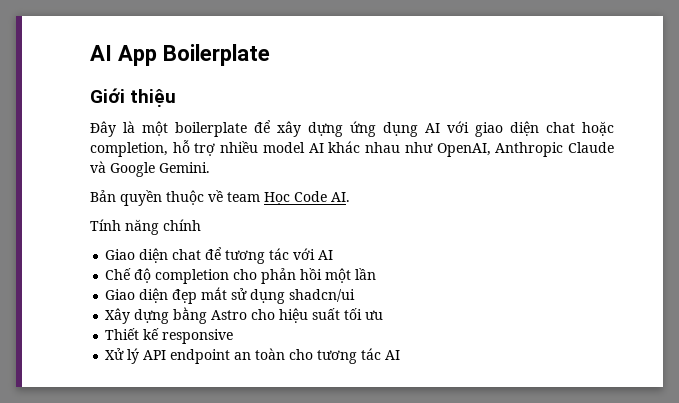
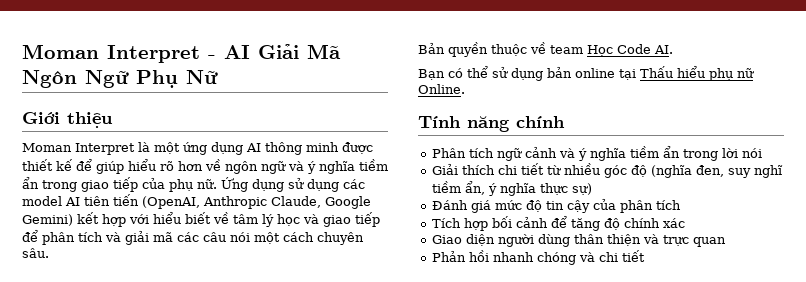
[90,44,270,66] [90,88,177,107] [90,120,614,137] [90,140,615,157] [90,161,210,177] AI App Boilerplate // Giới thiệu // Đây là một boilerplate để xây dựng ứng dụng AI với giao diện chat hoặc completion, hỗ trợ nhiều model AI khác nhau như OpenAI, Anthropic Claude và Google Gemini. -> [22,44,341,63] [22,70,218,88] [22,112,113,128] [22,142,373,155] [22,158,388,174] [22,176,365,192] [22,194,371,209] [22,211,380,227] [22,229,364,245] [22,248,49,258] Moman Interpret - AI Giải Mã Ngôn Ngữ Phụ Nữ // Giới thiệu // Moman Interpret là một ứng dụng AI thông minh được thiết kế để giúp hiểu rõ hơn về ngôn ngữ và ý nghĩa tiềm ẩn trong giao tiếp của phụ nữ. Ứng dụng sử dụng các model AI tiên tiến (OpenAI, Anthropic Claude, Google Gemini) kết hợp với hiểu biết về tâm lý học và giao tiếp để phân tích và giải mã các câu nói một cách chuyên sâu.
[90,219,201,235] [105,247,334,264] [105,268,377,284] [105,287,356,304] [105,307,384,324] [105,328,234,344] [105,348,401,364] Tính năng chính // Giao diện chat để tương tác với AI // Chế độ completion cho phản hồi một lần // Giao diện đẹp mắt sử dụng shadcn/ui // Xây dựng bằng Astro cho hiệu suất tối ưu // Thiết kế responsive // Xử lý API endpoint an toàn cho tương tác AI -> [418,65,754,81] [418,84,465,94] [418,116,565,132] [432,145,763,161] [432,163,784,178] [432,180,593,196] [432,198,682,213] [432,215,686,231] [432,234,727,247] [432,250,646,265] Bạn có thể sử dụng bản online tại Thấu hiểu phụ nữ Online. // Tính năng chính // Phân tích ngữ cảnh và ý nghĩa tiềm ẩn trong lời nói // Giải thích chi tiết từ nhiều góc độ (nghĩa đen, suy nghĩ tiềm ẩn, ý nghĩa thực sự) // Đánh giá mức độ tin cậy của phân tích // Tích hợp bối cảnh để tăng độ chính xác // Giao diện người dùng thân thiện và trực quan // Phản hồi nhanh chóng và chi tiết

